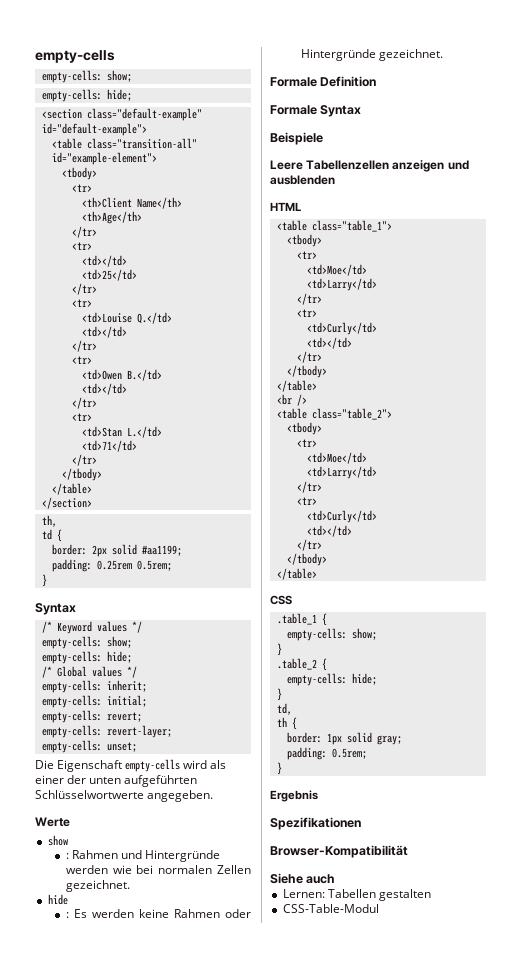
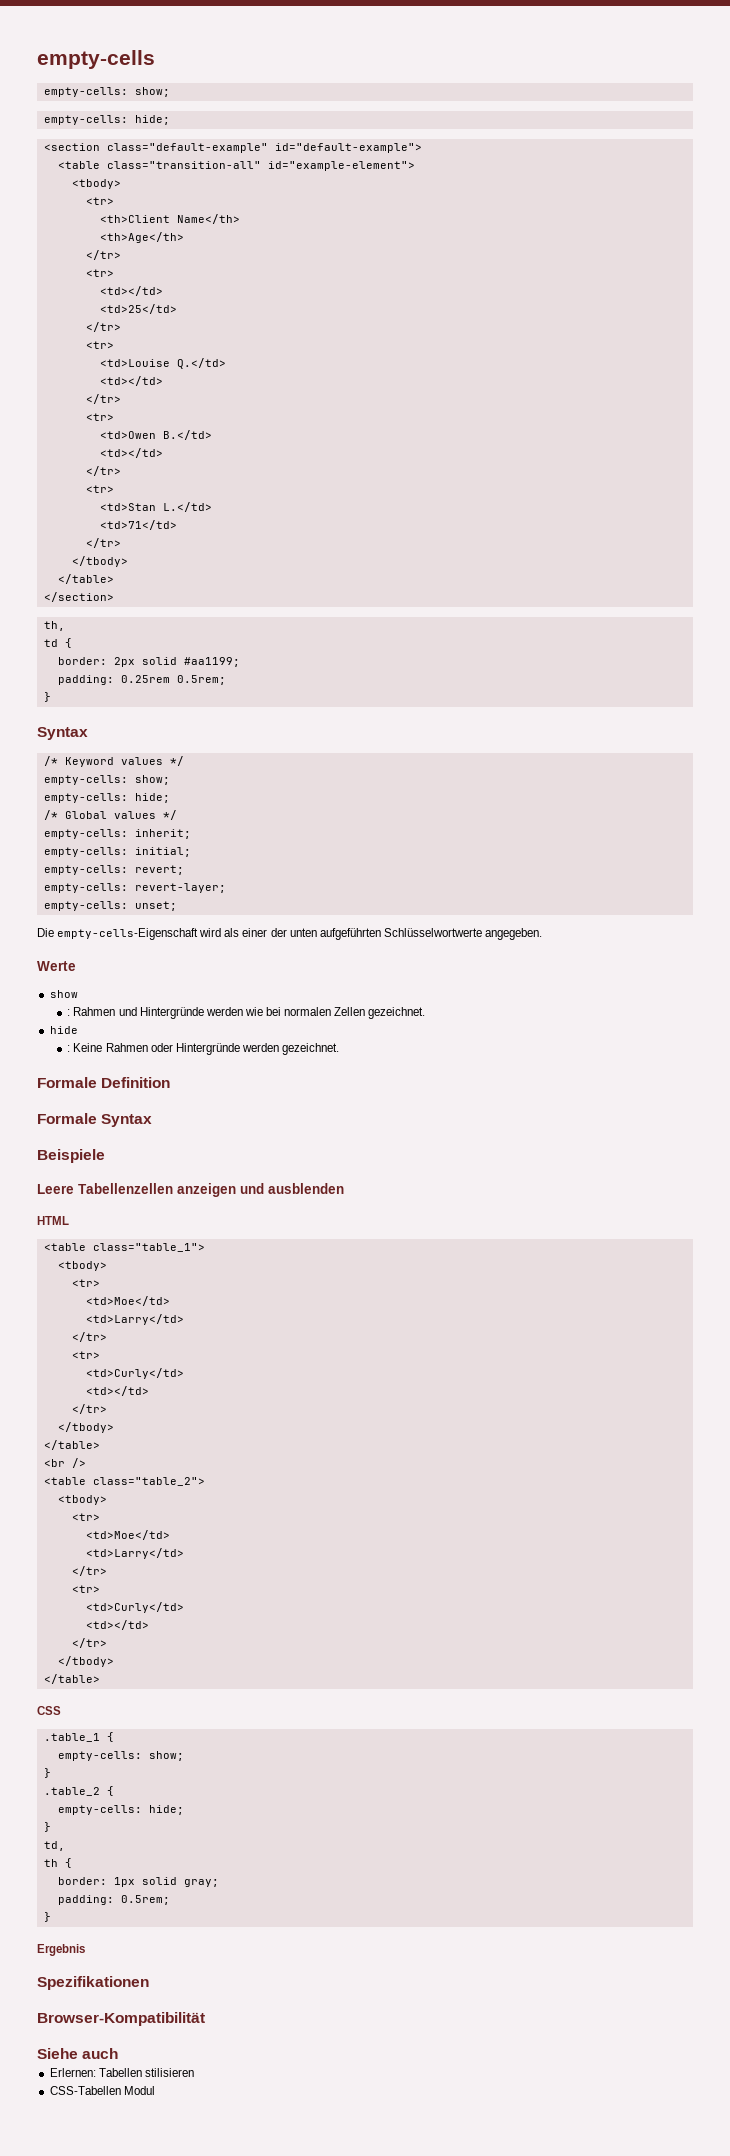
[57,759,181,772] Eigenschaft empty-cells -> [57,928,199,940] empty-cells-Eigenschaft
[73,909,169,918] Es werden keine -> [73,1043,103,1052] Keine
(376, 55) none -> [241,1043,279,1052] werden
[282,889,431,901] [282,904,379,913] Lernen: Tabellen gestalten // CSS-Table-Modul -> [49,2068,194,2077] [49,2086,155,2095] Erlernen: Tabellen stilisieren // CSS-Tabellen Modul

